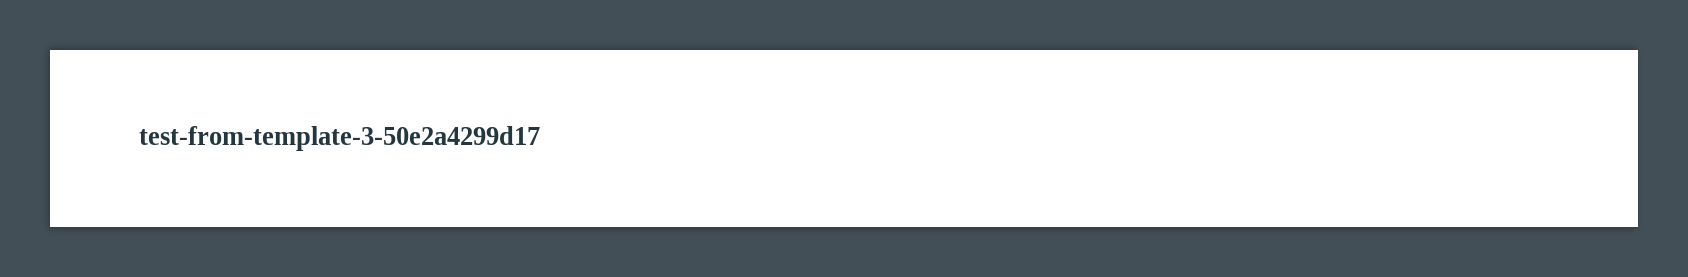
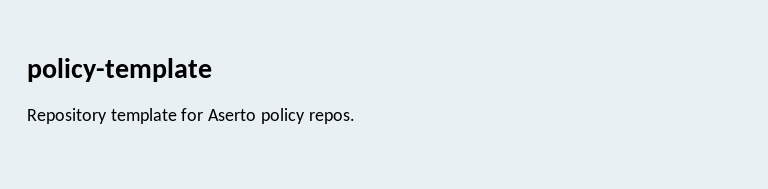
[139,126,540,151] test-from-template-3-50e2a4299d17 -> [27,58,212,82] [27,108,355,124] policy-template // Repository template for Aserto policy repos.

